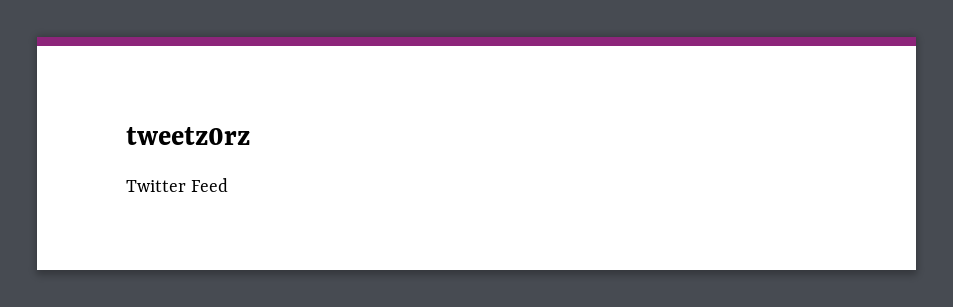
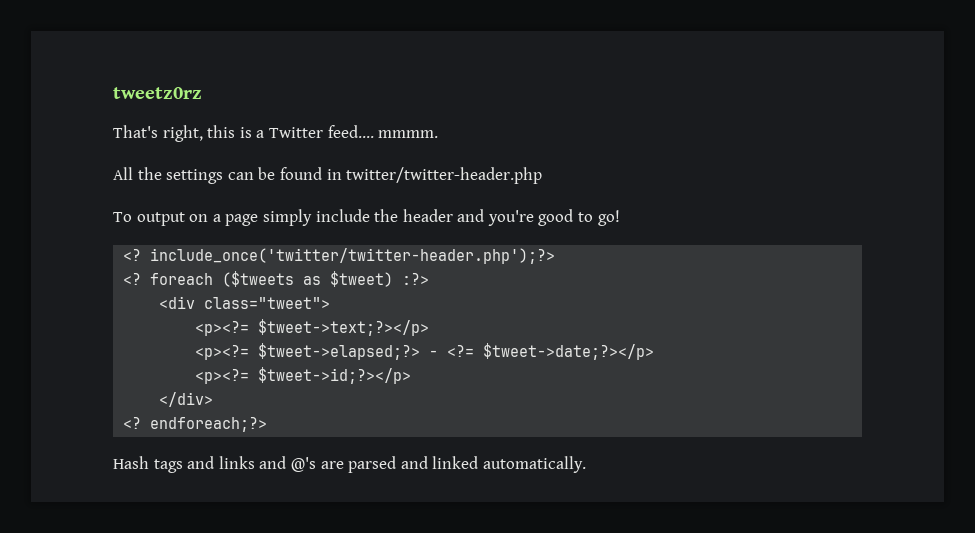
[126,178,229,192] Twitter Feed -> [113,125,439,142] [113,167,543,184] [113,209,620,226] [123,248,556,264] [123,271,430,287] [159,296,331,309] [195,319,430,336] [195,343,655,360] [195,367,412,384] [159,392,214,407] [123,417,268,432] [113,456,586,473] That's right, this is a Twitter feed.... mmmm. // All the settings can be found in twitter/twitter-header.php // To output on a page simply include the header and you're good to go! // <? include_once('twitter/twitter-header.php');?> // <? foreach ($tweets as $tweet) :?> // <div class="tweet"> // <p><?= $tweet->text;?></p> // <p><?= $tweet->elapsed;?> - <?= $tweet->date;?></p> // <p><?= $tweet->id;?></p> // </div> // <? endforeach;?> // Hash tags and links and @'s are parsed and linked automatically.

